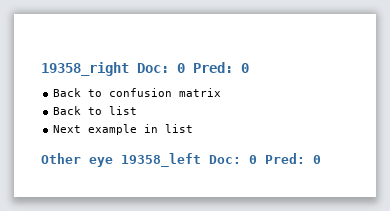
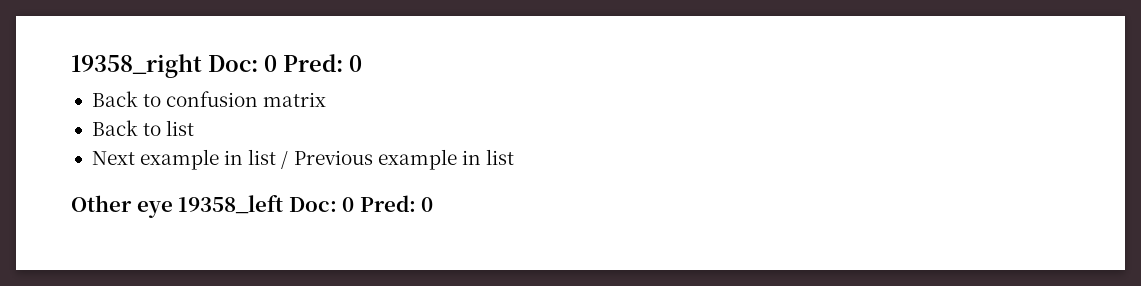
(194, 128) none -> [281,149,514,170] / Previous example in list

